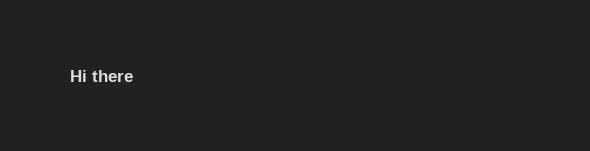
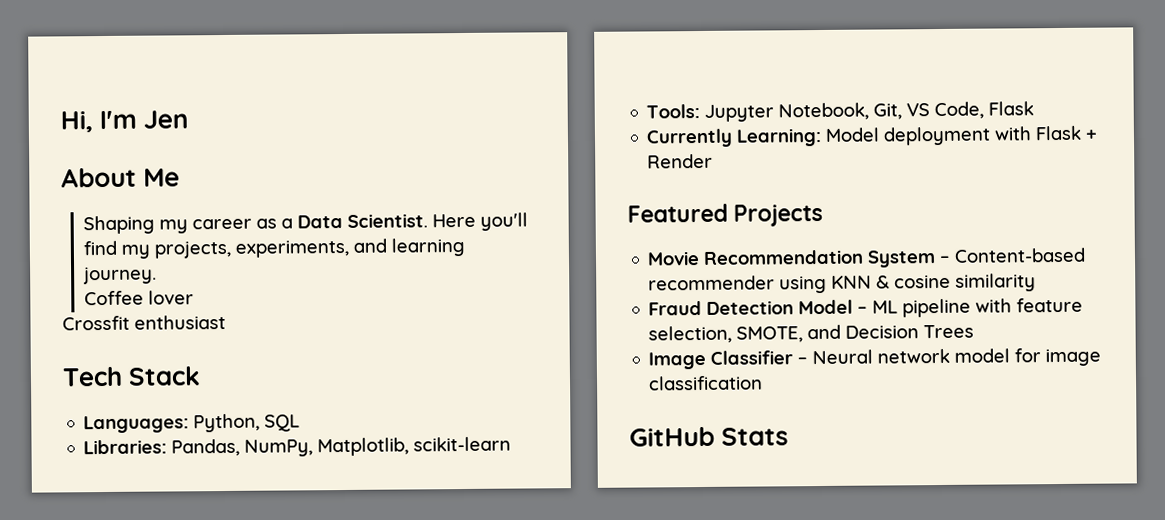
[70,70,133,82] Hi there -> [60,110,190,133] [61,167,181,188] [82,212,528,235] [82,237,465,259] [82,266,157,285] [83,290,194,306] [62,314,226,331] [62,366,202,387] [83,413,301,434] [83,436,512,457] [646,101,1035,122] [646,125,1099,148] [647,153,714,169] [627,203,824,227] [647,247,1087,268] [648,273,1037,294] [648,297,1084,318] [648,324,975,344] [648,348,1102,370] [648,375,764,391] [629,426,790,447] Hi, I'm Jen // About Me // Shaping my career as a Data Scientist. Here you'll find my projects, experiments, and learning journey. // Coffee lover // Crossfit enthusiast // Tech Stack // Languages: Python, SQL // Libraries: Pandas, NumPy, Matplotlib, scikit-learn // Tools: Jupyter Notebook, Git, VS Code, Flask // Currently Learning: Model deployment with Flask + Render // Featured Projects // Movie Recommendation System – Content-based recommender using KNN & cosine similarity // Fraud Detection Model – ML pipeline with feature selection, SMOTE, and Decision Trees // Image Classifier – Neural network model for image classification // GitHub Stats

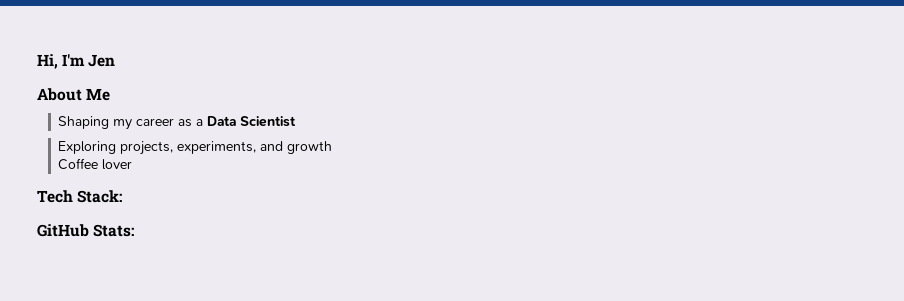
[346,212,528,231] [82,240,150,259] Scientist. Here you'll find my -> [240,116,297,127] [58,141,117,154] Scientist // Exploring
[390,237,465,257] [82,266,157,285] learning journey. -> [287,141,333,154] growth
[62,314,226,331] // Crossfit enthusiast -> (133, 164) none
[128,366,202,386] [83,413,301,434] [83,436,512,457] [646,101,1035,122] [646,125,1099,148] [647,153,714,169] [627,203,824,227] [647,247,1087,268] [648,273,1037,294] [648,297,1084,318] [648,324,975,344] [648,348,1102,370] [648,375,764,391] Stack // Languages: Python, SQL // Libraries: Pandas, NumPy, Matplotlib, scikit-learn // Tools: Jupyter Notebook, Git, VS Code, Flask // Currently Learning: Model deployment with Flask + Render // Featured Projects // Movie Recommendation System – Content-based recommender using KNN & cosine similarity // Fraud Detection Model – ML pipeline with feature selection, SMOTE, and Decision Trees // Image Classifier – Neural network model for image classification -> [77,190,123,203] Stack:
[721,427,790,446] Stats -> [93,224,135,237] Stats:

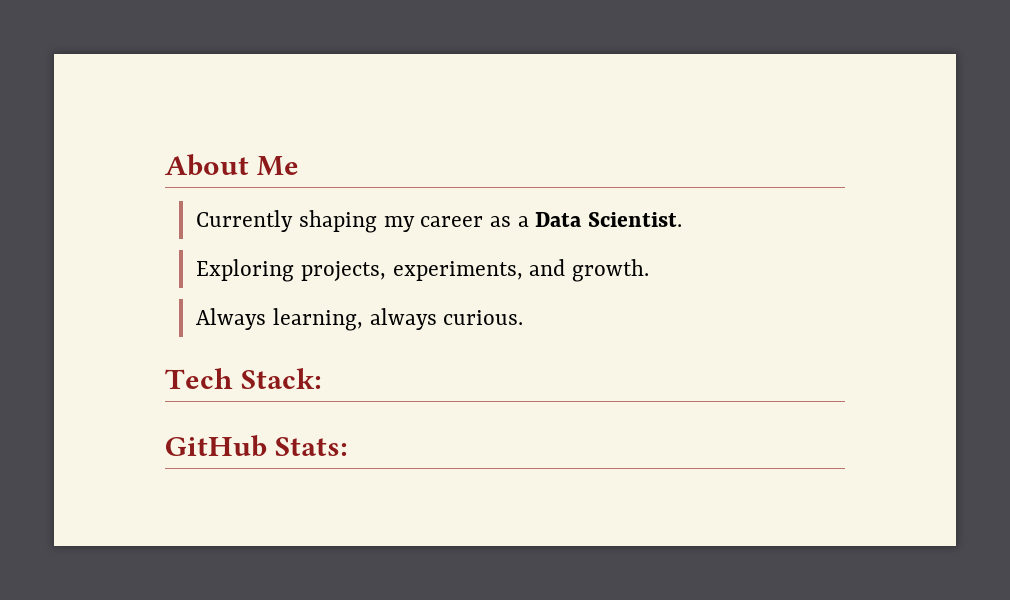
[37,54,116,69] Hi, I'm Jen // -> (165, 165) none
[58,116,110,129] Shaping -> [196,210,378,233] Currently shaping
[240,116,297,127] Scientist -> [587,212,682,227] Scientist.
[287,141,333,154] [58,158,133,170] growth // Coffee lover -> [571,259,649,282] [196,308,524,331] growth. // Always learning, always curious.

